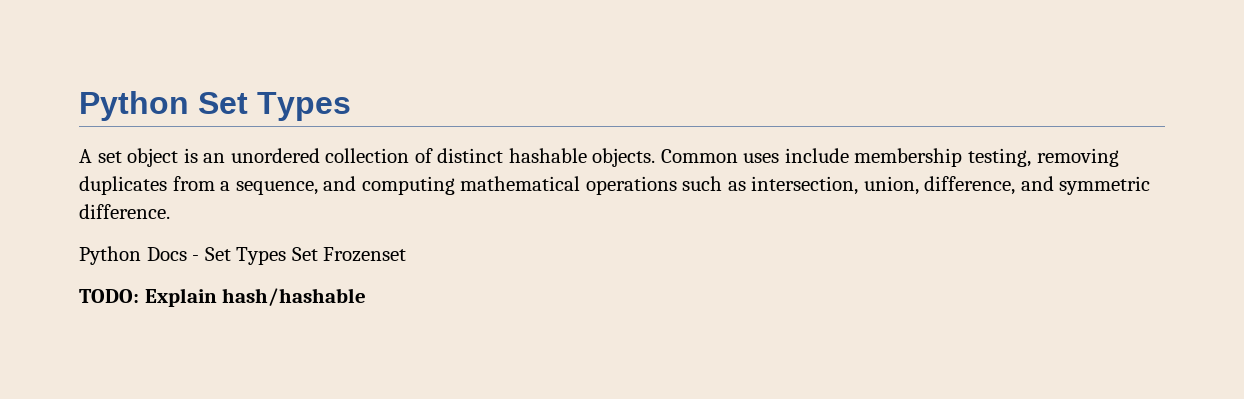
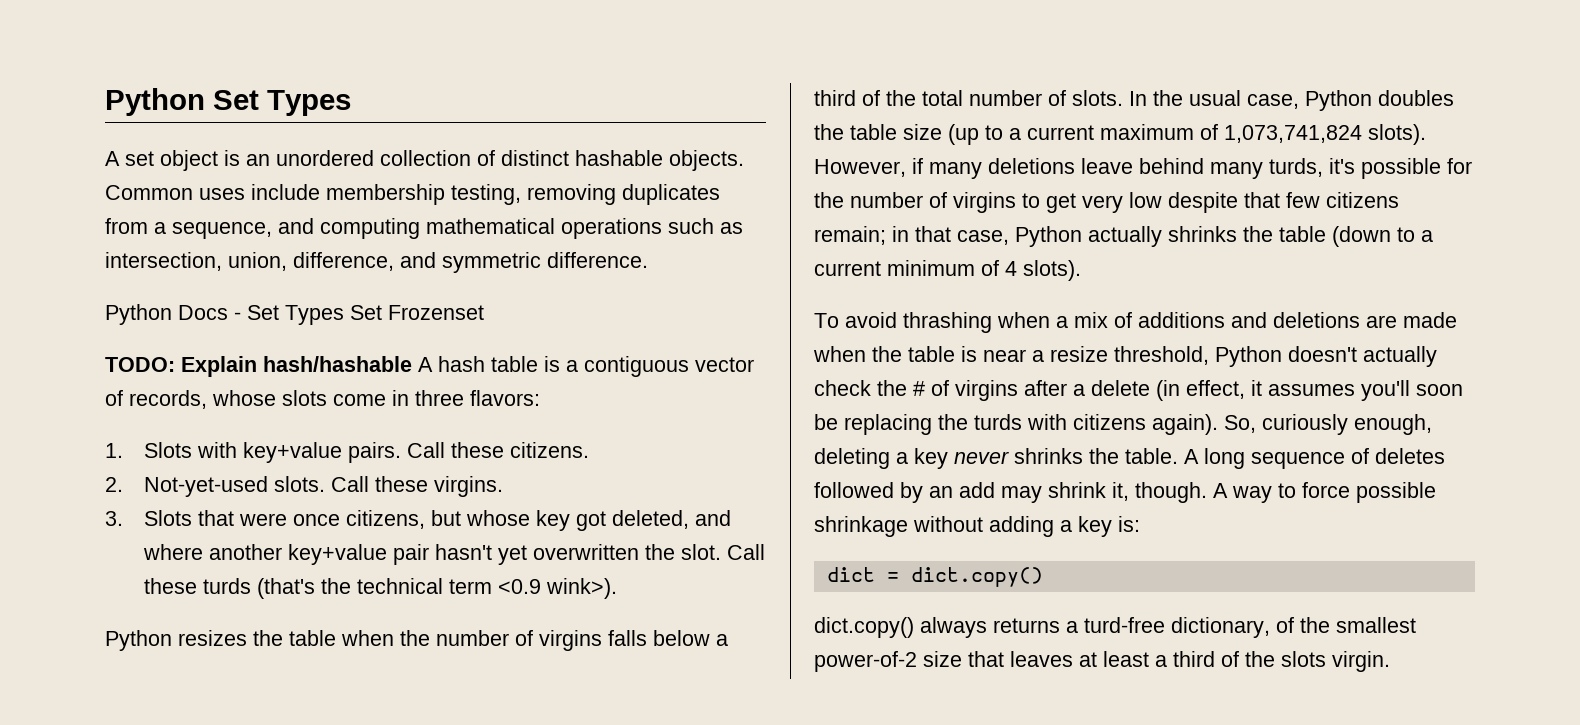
(367, 297) none -> [418,356,754,377] [105,390,540,409] [105,442,590,463] [105,476,504,497] [105,510,732,531] [143,544,766,565] [144,578,618,599] [105,630,728,651] [814,90,1454,111] [814,124,1426,145] [814,158,1472,179] [814,192,1399,213] [814,226,1433,247] [814,260,1081,281] [814,312,1457,333] [813,346,1437,367] [814,380,1463,401] [814,414,1432,435] [814,448,1445,469] [814,482,1436,503] [814,516,1140,537] [826,567,1043,587] [814,617,1416,638] [814,651,1390,672] A hash table is a contiguous vector of records, whose slots come in three flavors: // 1. Slots with key+value pairs. Call these citizens. // 2. Not-yet-used slots. Call these virgins. // 3. Slots that were once citizens, but whose key got deleted, and where another key+value pair hasn't yet overwritten the slot. Call these turds (that's the technical term <0.9 wink>). // Python resizes the table when the number of virgins falls below a third of the total number of slots. In the usual case, Python doubles the table size (up to a current maximum of 1,073,741,824 slots). However, if many deletions leave behind many turds, it's possible for the number of virgins to get very low despite that few citizens remain; in that case, Python actually shrinks the table (down to a current minimum of 4 slots). // To avoid thrashing when a mix of additions and deletions are made when the table is near a resize threshold, Python doesn't actually check the # of virgins after a delete (in effect, it assumes you'll soon be replacing the turds with citizens again). So, curiously enough, deleting a key never shrinks the table. A long sequence of deletes followed by an add may shrink it, though. A way to force possible shrinkage without adding a key is: // dict = dict.copy() // dict.copy() always returns a turd-free dictionary, of the smallest power-of-2 size that leaves at least a third of the slots virgin.

